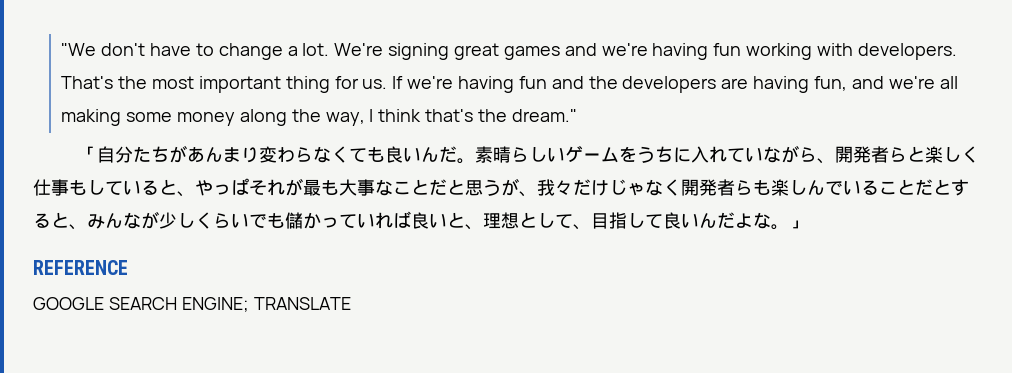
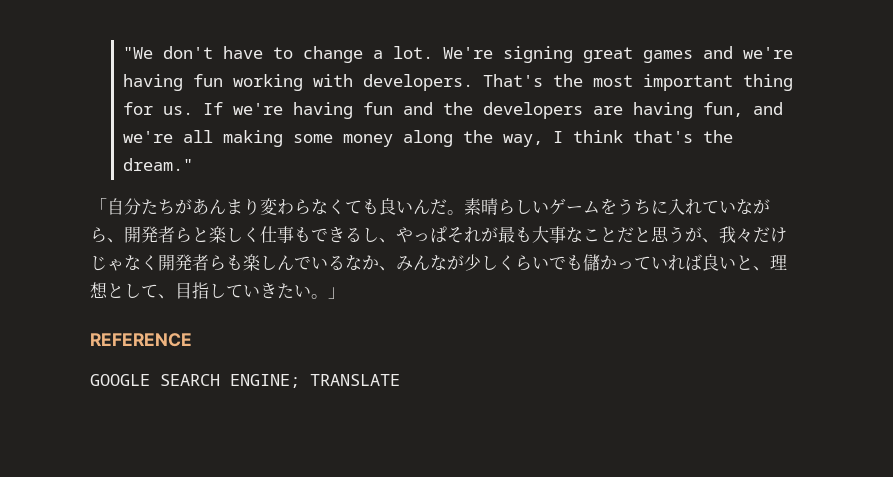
[87,179,177,195] していると -> [311,227,379,243] できるし
[879,179,969,196] [33,212,69,228] ことだとすると -> [345,255,379,270] なか
[663,212,771,229] 良いんだよな -> [243,283,311,299] いきたい

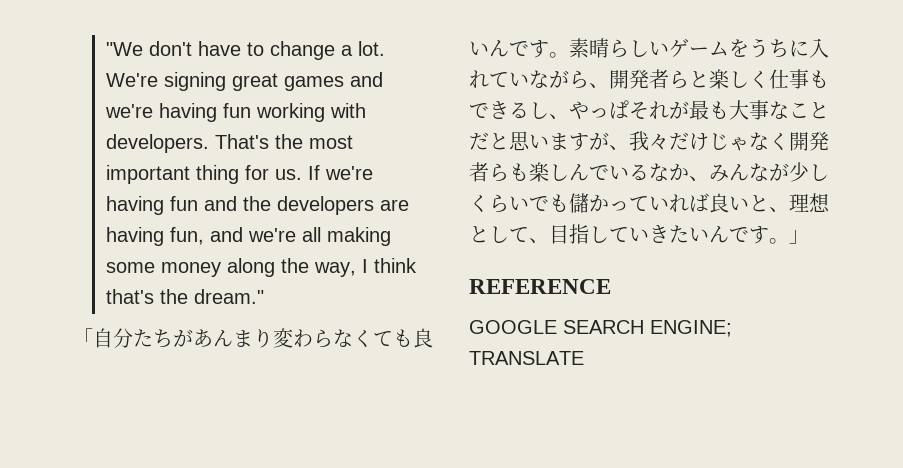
[430,199,447,215] だ -> [509,40,549,58] です
[668,226,685,243] う -> [529,133,589,151] います
(311, 291) none -> [709,225,769,244] んです

